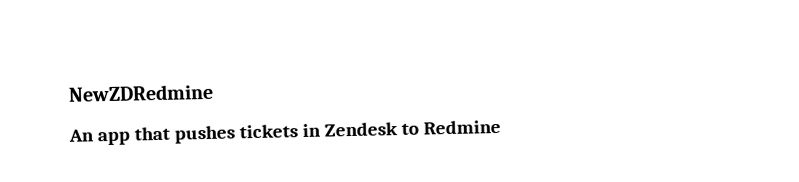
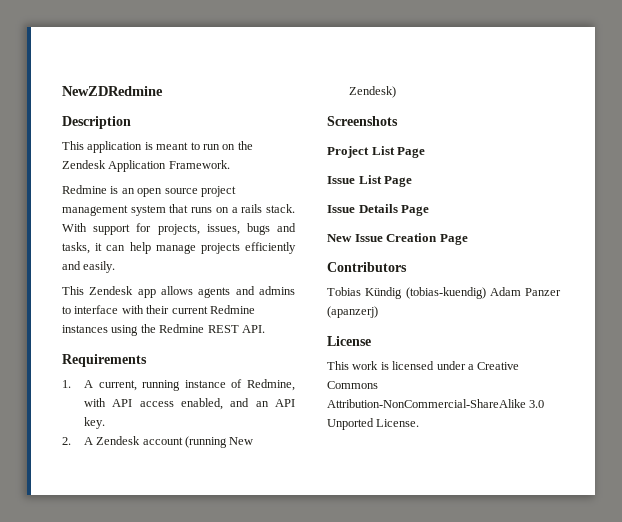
[68,119,501,146] An app that pushes tickets in Zendesk to Redmine -> [62,116,131,129] [62,141,253,153] [62,160,230,172] [62,185,236,197] [62,204,295,216] [62,223,296,235] [62,242,296,254] [62,261,116,273] [62,286,295,298] [62,305,255,314] [62,324,265,336] [62,354,147,367] [62,379,295,391] [83,398,295,410] [83,417,105,429] [62,436,254,448] [348,86,396,98] [327,116,398,126] [327,146,426,158] [327,175,413,187] [327,204,430,216] [327,233,468,245] [327,262,407,272] [327,287,561,299] [327,306,378,318] [327,336,371,346] [327,361,520,370] [327,381,378,389] [327,399,545,408] [327,418,420,430] Description // This application is meant to run on the Zendesk Application Framework. // Redmine is an open source project management system that runs on a rails stack. With support for projects, issues, bugs and tasks, it can help manage projects efficiently and easily. // This Zendesk app allows agents and admins to interface with their current Redmine instances using the Redmine REST API. // Requirements // 1. A current, running instance of Redmine, with API access enabled, and an API key. // 2. A Zendesk account (running New Zendesk) // Screenshots // Project List Page // Issue List Page // Issue Details Page // New Issue Creation Page // Contributors // Tobias Kündig (tobias-kuendig) Adam Panzer (apanzerj) // License // This work is licensed under a Creative Commons Attribution-NonCommercial-ShareAlike 3.0 Unported License.

